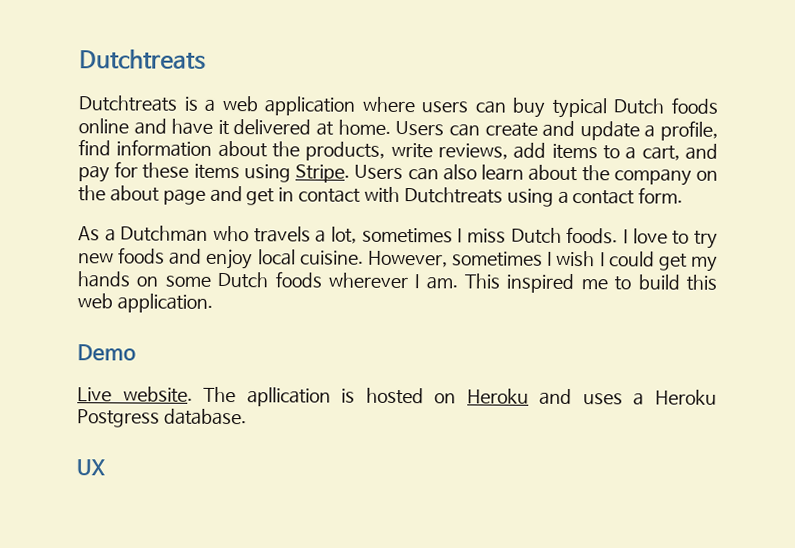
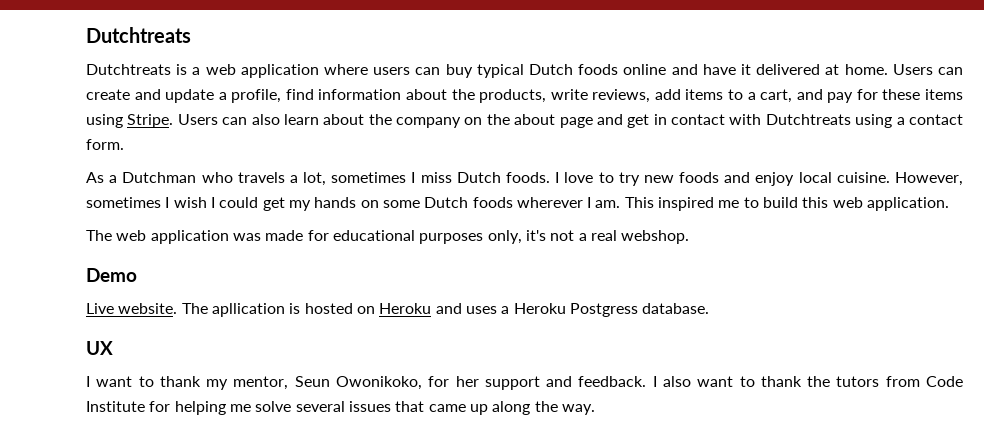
(213, 303) none -> [86,230,690,244] // The web application was made for educational purposes only, it's not a real webshop.
(105, 467) none -> [86,376,964,390] [86,401,595,415] // I want to thank my mentor, Seun Owonikoko, for her support and feedback. I also want to thank the tutors from Code Institute for helping me solve several issues that came up along the way.

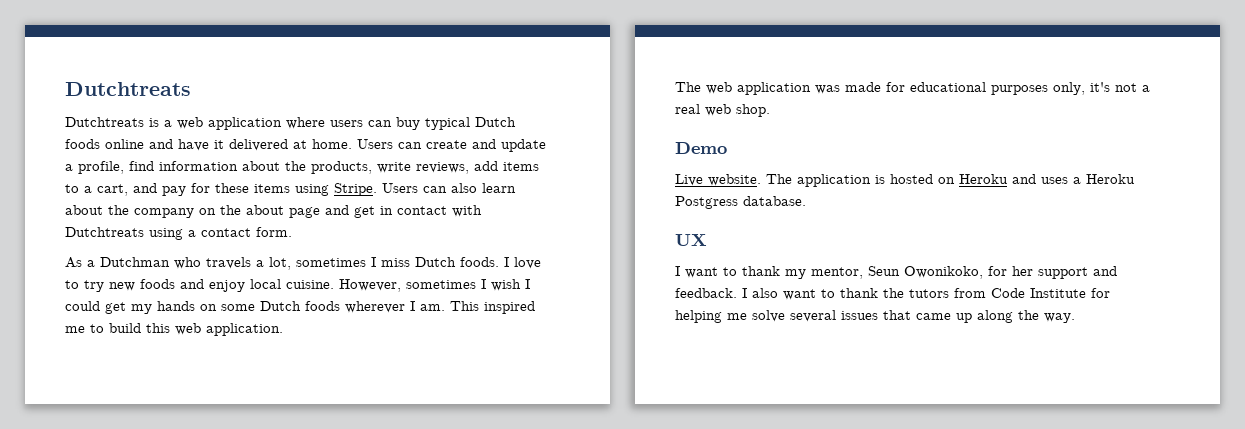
[621,230,690,244] webshop. -> [705,104,770,117] web shop.
[211,303,285,317] apllication -> [797,174,871,187] application

